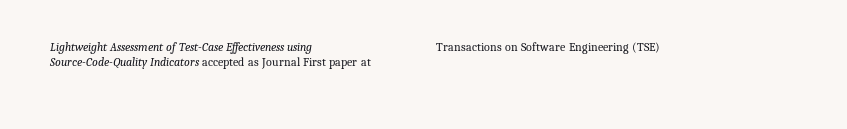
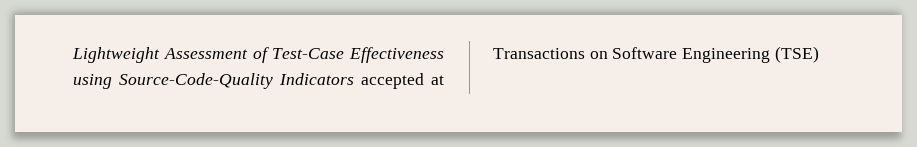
[247,57,358,69] as Journal First paper -> (424, 81) none

